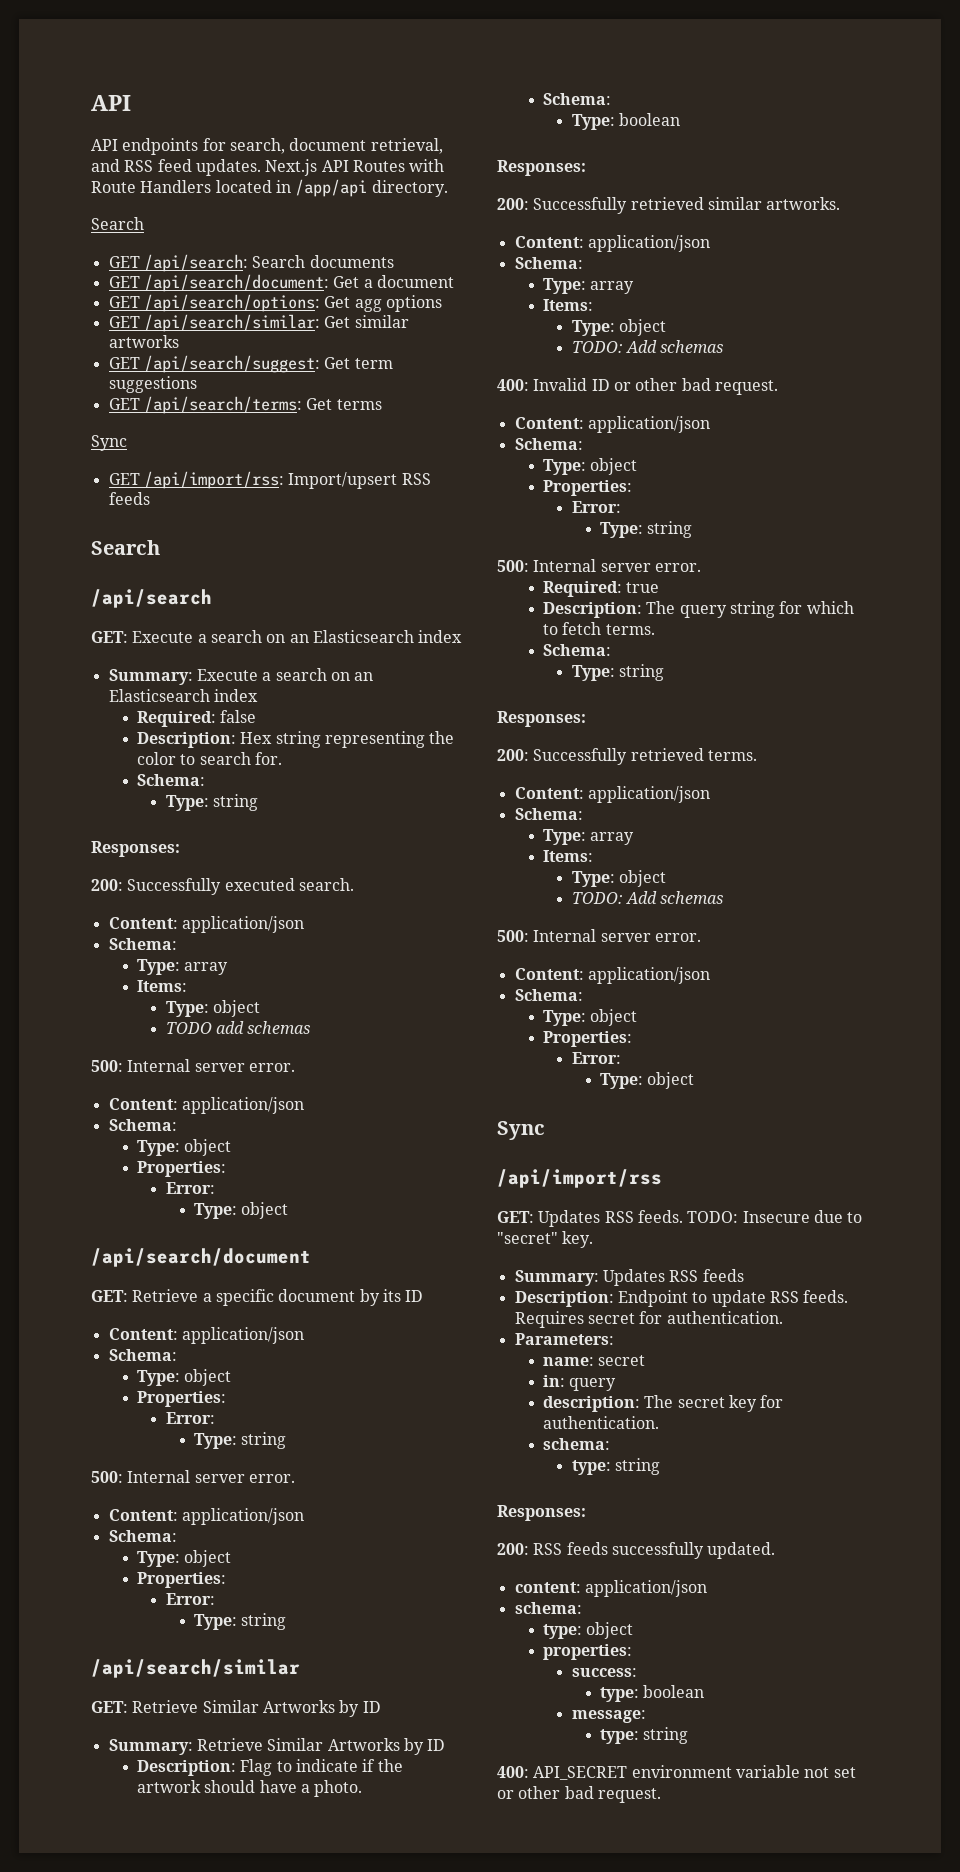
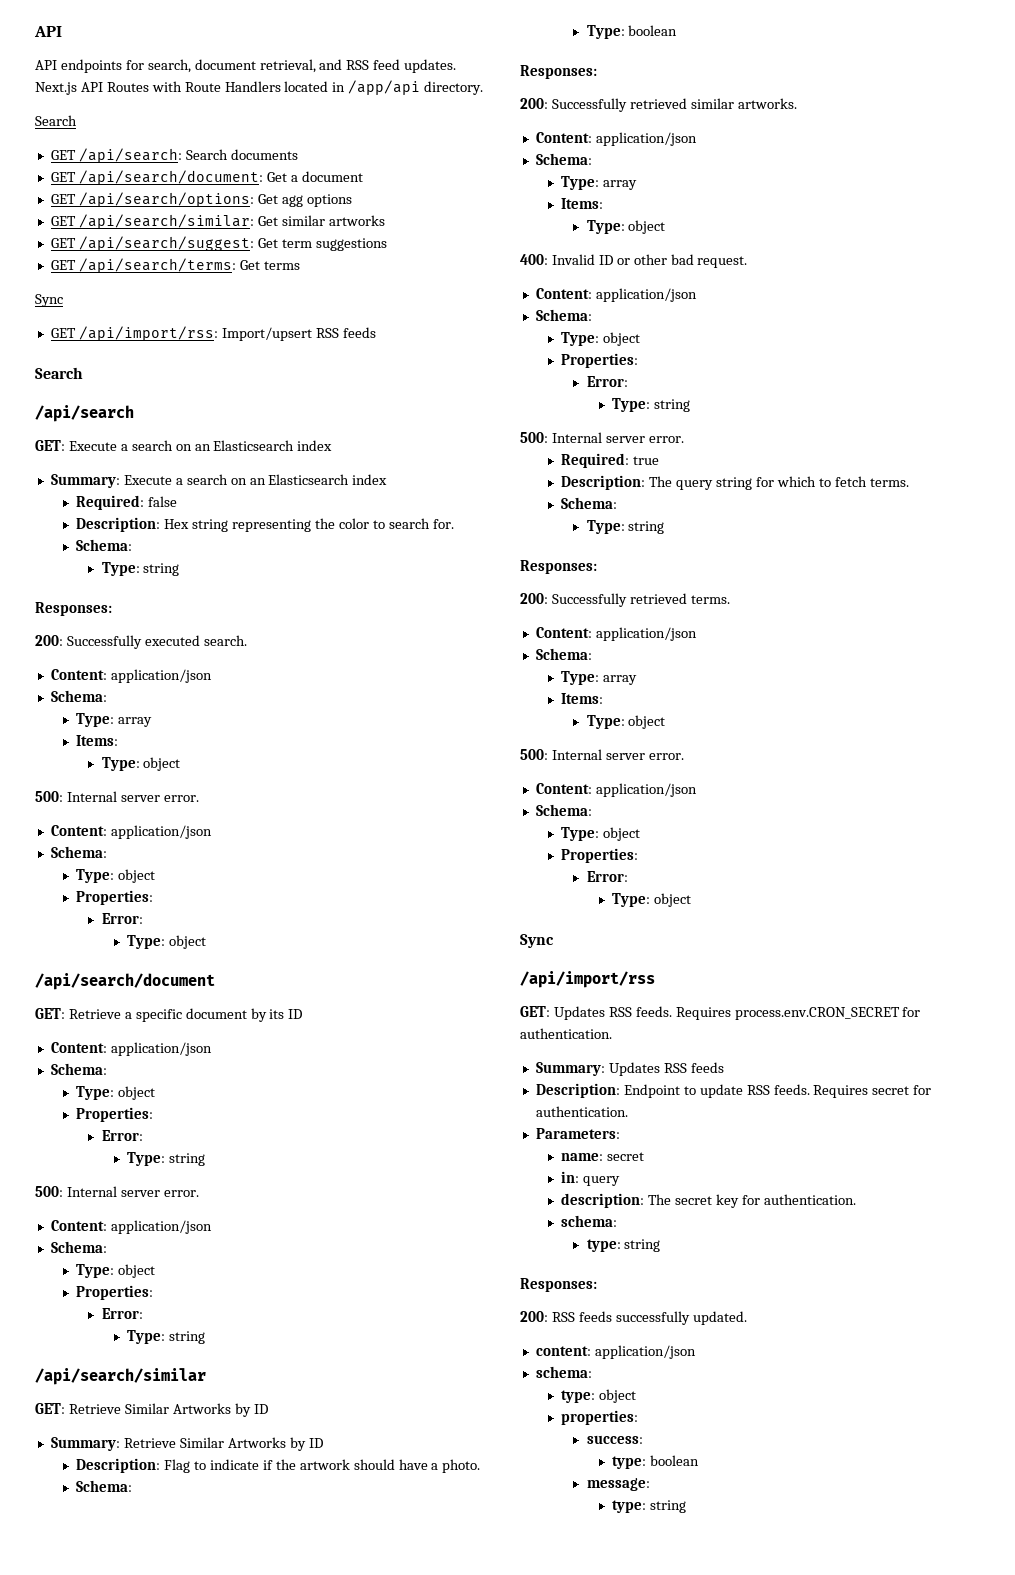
[165,1021,311,1034] // TODO add schemas -> (181, 764) none
[571,340,724,353] // TODO: Add schemas -> (666, 227) none
[571,891,724,904] // TODO: Add schemas -> (666, 722) none
[687,1210,863,1223] [497,1231,594,1248] TODO: Insecure due to "secret" key. -> [675,1007,921,1020] [520,1028,612,1039] Requires process.env.CRON_SECRET for authentication.
[497,1765,856,1780] [497,1786,661,1803] // 400: API_SECRET environment variable not set or other bad request. -> (686, 1506) none

